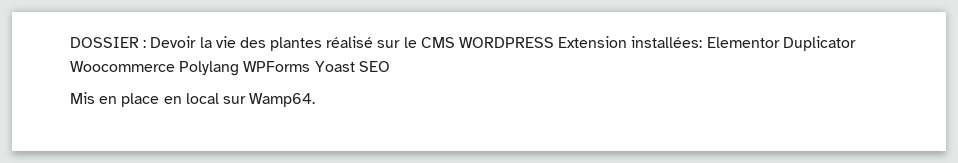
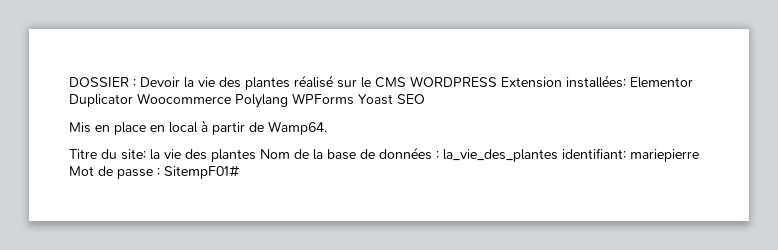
[222,93,316,107] sur Wamp64. -> [201,120,327,135] [69,147,699,162] [69,165,240,179] à partir de Wamp64. // Titre du site: la vie des plantes Nom de la base de données : la_vie_des_plantes identifiant: mariepierre Mot de passe : SitempF01#

